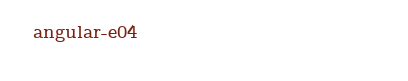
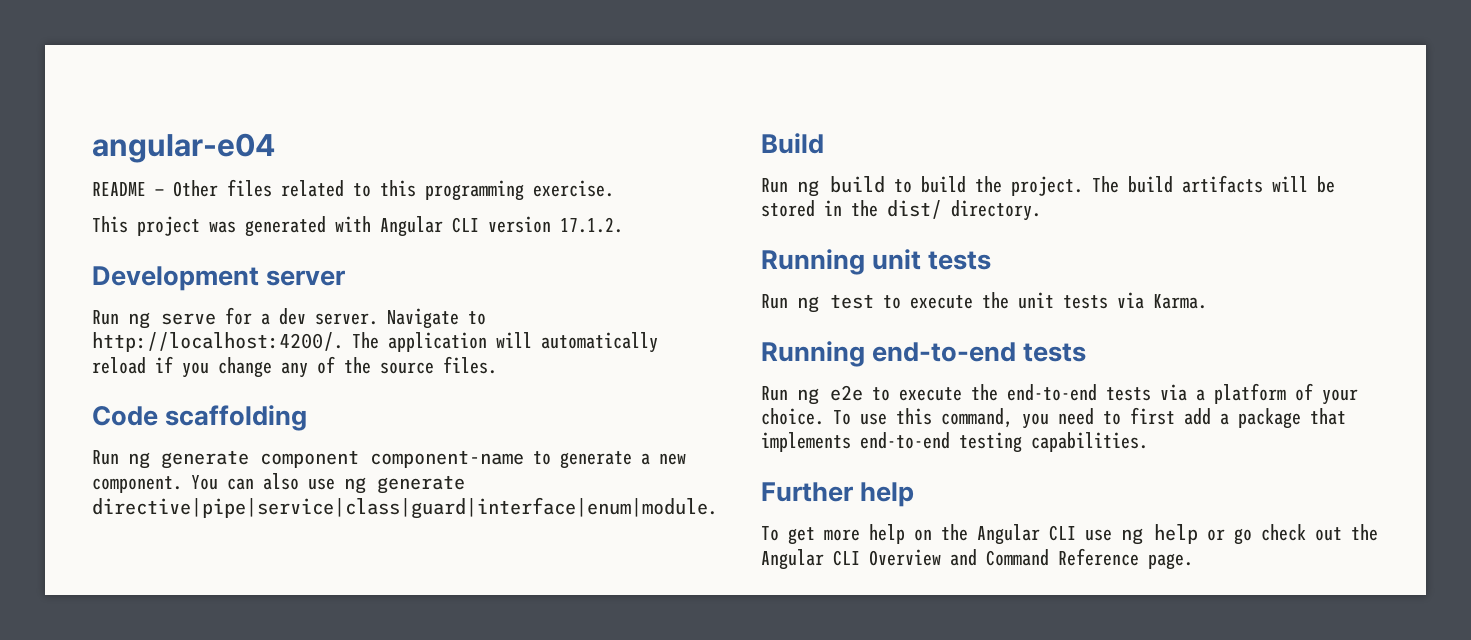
(137, 33) none -> [92,179,614,201] [92,216,623,237] [92,266,346,291] [92,307,486,329] [92,332,658,353] [92,356,497,378] [92,405,308,431] [92,450,686,469] [92,473,465,494] [92,497,717,519] [761,133,824,154] [761,175,1335,197] [761,200,1041,221] [761,249,992,275] [761,292,1207,313] [761,341,1087,367] [761,383,1358,405] [761,407,1346,429] [761,432,1148,453] [761,482,915,507] [761,524,1378,545] [761,548,1193,570] // README — Other files related to this programming exercise. // This project was generated with Angular CLI version 17.1.2. // Development server // Run ng serve for a dev server. Navigate to http://localhost:4200/. The application will automatically reload if you change any of the source files. // Code scaffolding // Run ng generate component component-name to generate a new component. You can also use ng generate directive|pipe|service|class|guard|interface|enum|module. // Build // Run ng build to build the project. The build artifacts will be stored in the dist/ directory. // Running unit tests // Run ng test to execute the unit tests via Karma. // Running end-to-end tests // Run ng e2e to execute the end-to-end tests via a platform of your choice. To use this command, you need to first add a package that implements end-to-end testing capabilities. // Further help // To get more help on the Angular CLI use ng help or go check out the Angular CLI Overview and Command Reference page.

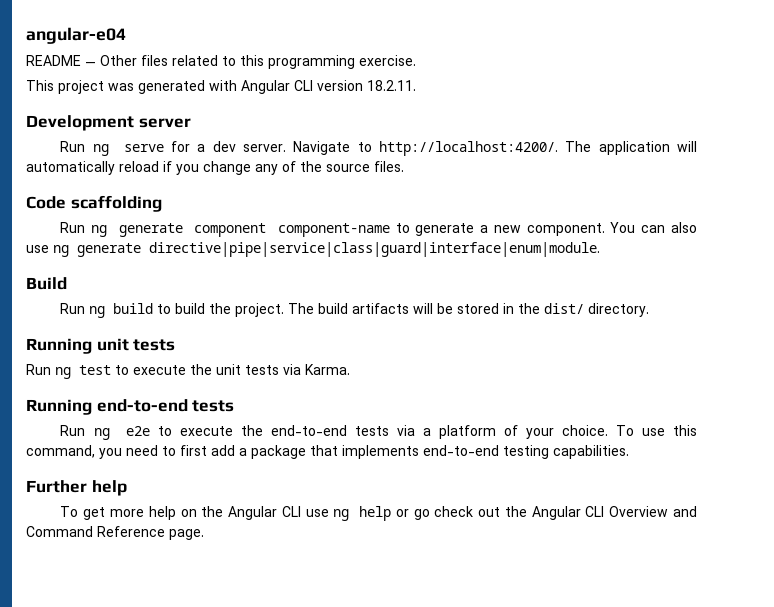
[560,217,623,233] 17.1.2. -> [367,80,416,91] 18.2.11.

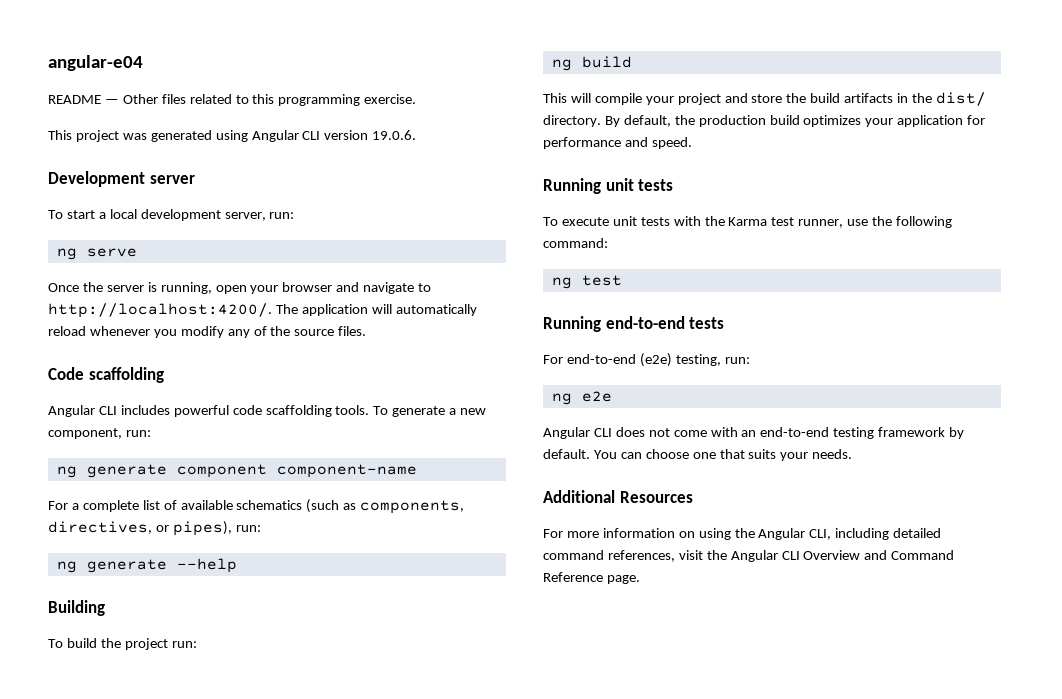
[209,80,237,91] with -> [215,130,248,142] using
[367,80,416,91] 18.2.11. -> [372,130,417,140] 19.0.6.
[60,141,351,156] Run ng serve for a dev server. Navigate -> [48,209,295,221] [56,248,137,260] [48,282,415,294] To start a local development server, run: // ng serve // Once the server is running, open your browser and navigate
[163,161,251,175] if you change -> [89,326,224,338] whenever you modify
[60,222,698,237] [26,242,600,257] [26,277,67,290] [60,303,650,318] [26,338,176,354] [26,364,350,379] [26,399,235,415] [60,425,698,440] [26,445,629,459] [26,480,127,496] [60,506,501,521] Run ng generate component component-name to generate a new component. You can also use ng generate directive|pipe|service|class|guard|interface|enum|module. // Build // Run ng build to build the project. The build artifacts will be stored in the dist/ directory. // Running unit tests // Run ng test to execute the unit tests via Karma. // Running end-to-end tests // Run ng e2e to execute the end-to-end tests via a platform of your choice. To use this command, you need to first add a package that implements end-to-end testing capabilities. // Further help // To get more help on the Angular CLI use ng help or go check out -> [48,405,487,417] [48,428,151,439] [56,464,417,478] [48,499,465,514] [48,521,261,536] [56,558,237,573] [48,600,105,616] [48,638,197,650] [551,56,632,71] [543,92,986,106] [543,115,986,127] [543,137,692,149] [543,178,674,194] [543,216,953,228] [543,238,608,248] [551,275,622,289] [543,316,725,332] [543,353,750,367] [551,391,612,405] [543,427,965,439] [543,449,853,461] [543,490,693,503] [543,528,942,540] [543,550,703,562] Angular CLI includes powerful code scaffolding tools. To generate a new component, run: // ng generate component component-name // For a complete list of available schematics (such as components, directives, or pipes), run: // ng generate --help // Building // To build the project run: // ng build // This will compile your project and store the build artifacts in the dist/ directory. By default, the production build optimizes your application for performance and speed. // Running unit tests // To execute unit tests with the Karma test runner, use the following command: // ng test // Running end-to-end tests // For end-to-end (e2e) testing, run: // ng e2e // Angular CLI does not come with an end-to-end testing framework by default. You can choose one that suits your needs. // Additional Resources // For more information on using the Angular CLI, including detailed command references, visit

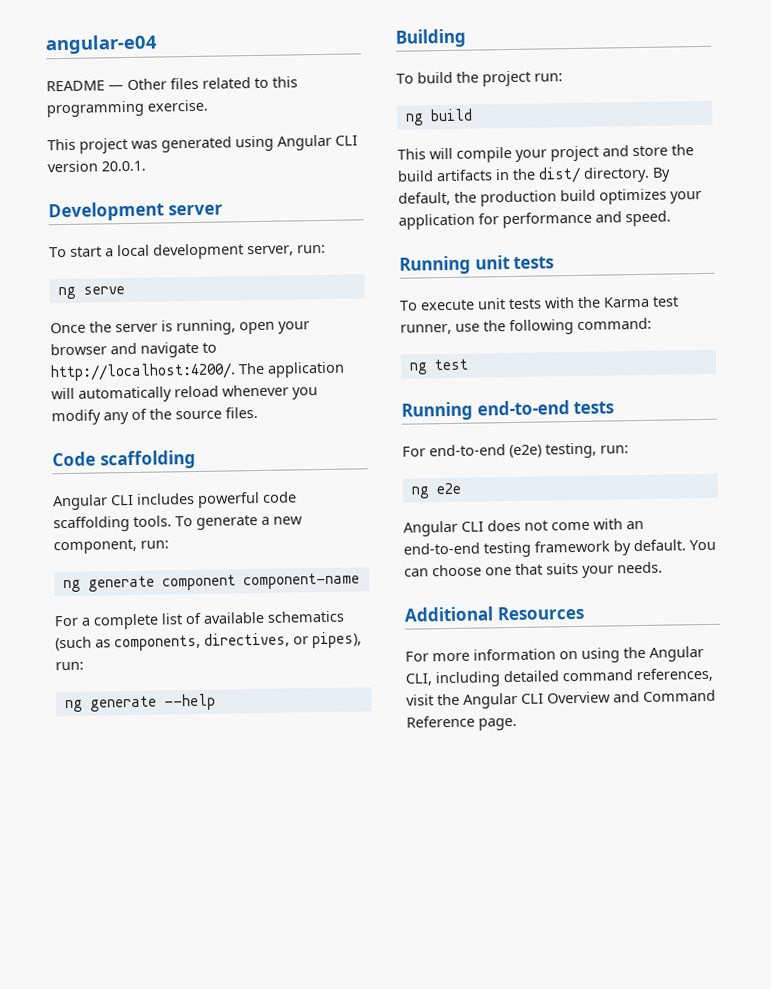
[372,130,417,140] 19.0.6. -> [101,160,146,172] 20.0.1.

